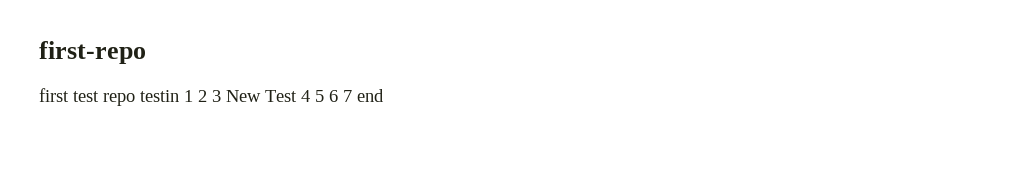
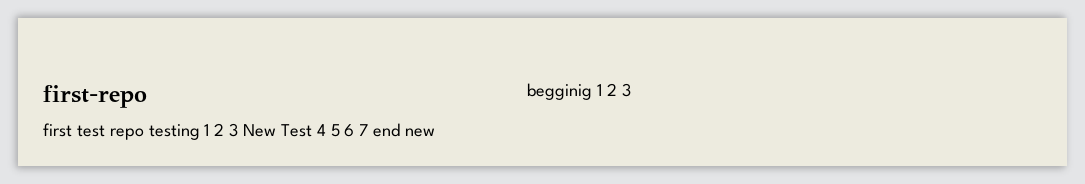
[140,90,179,102] testin -> [148,124,200,140] testing
(384, 95) none -> [405,128,436,137] [527,83,631,100] new begginig 1 2 3

